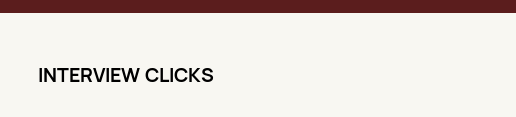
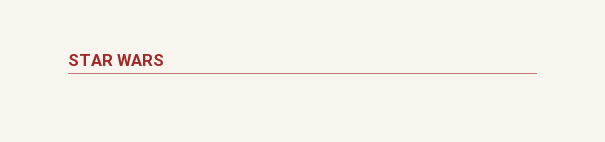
[38,68,215,82] INTERVIEW CLICKS -> [68,54,165,66] STAR WARS

